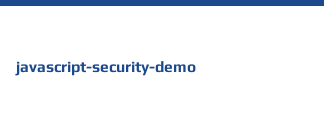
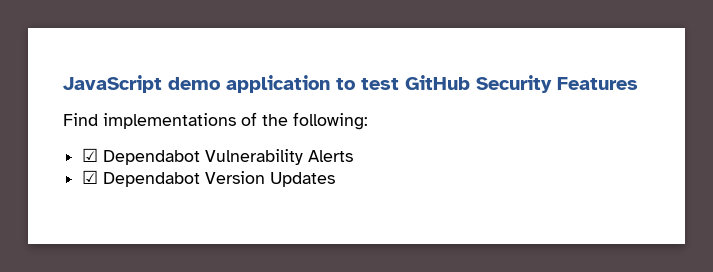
[15,61,196,76] javascript-security-demo -> [63,75,638,93] [63,112,368,130] [82,148,354,165] [82,170,336,187] JavaScript demo application to test GitHub Security Features // Find implementations of the following: // ☑ Dependabot Vulnerability Alerts // ☑ Dependabot Version Updates

